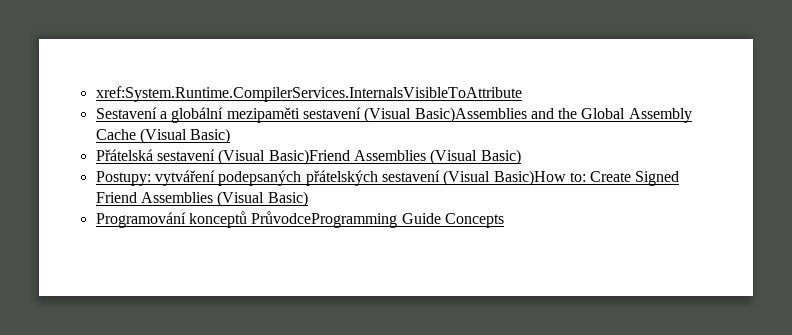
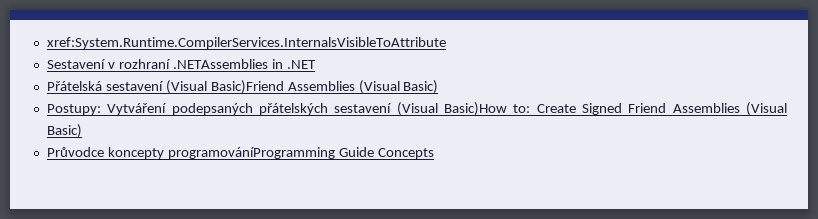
[159,107,692,123] [95,128,231,144] a globální mezipaměti sestavení (Visual Basic)Assemblies and the Global Assembly Cache (Visual Basic) -> [107,59,316,69] v rozhraní .NETAssemblies in .NET
[154,170,215,186] vytváření -> [107,103,167,115] Vytváření
[95,211,398,228] Programování konceptů PrůvodceProgramming -> [46,147,335,159] Průvodce koncepty programováníProgramming

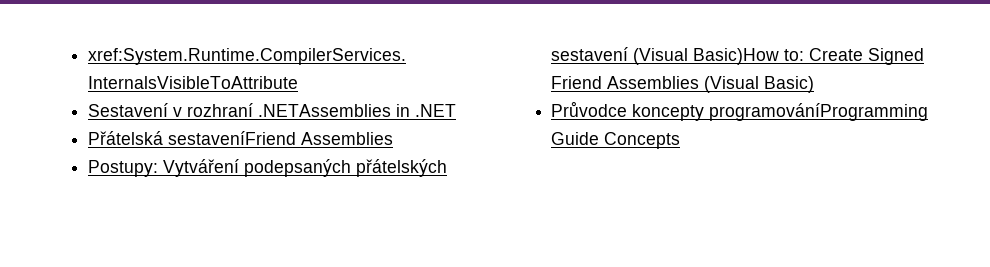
[105,80,439,94] sestavení (Visual Basic)Friend Assemblies (Visual Basic) -> [168,131,394,145] sestaveníFriend Assemblies

